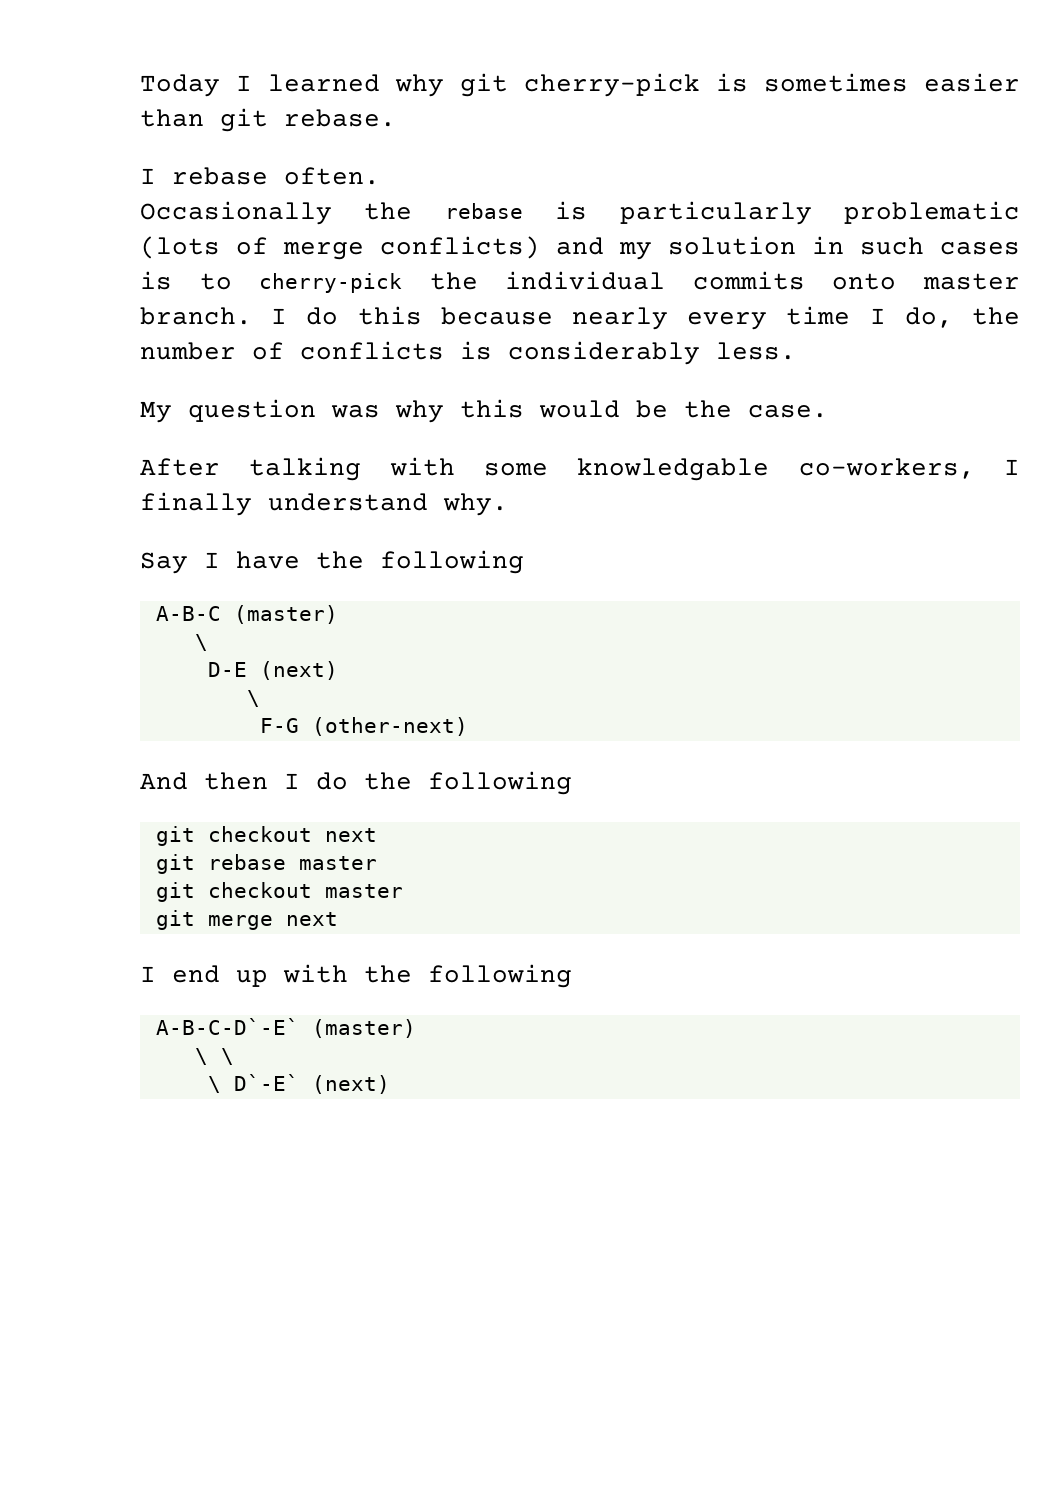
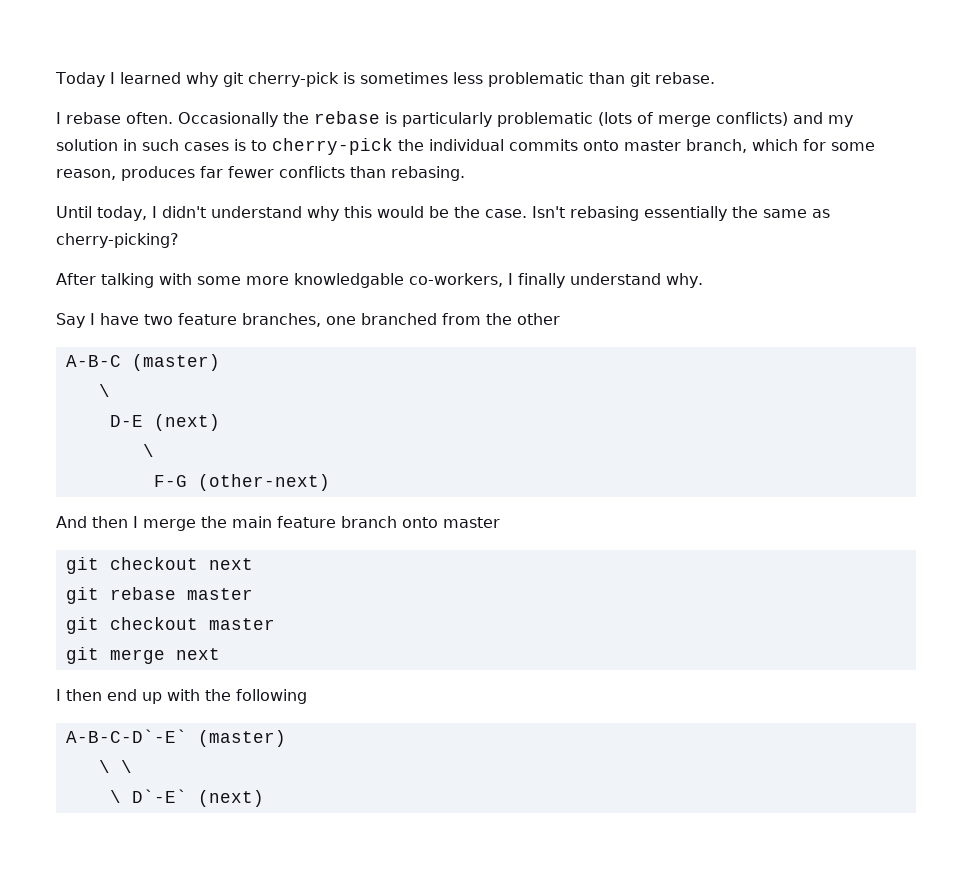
[924,73,1020,92] easier -> [452,72,584,87] less problematic
(380, 176) // -> (173, 118) none
[140,306,1021,330] [140,341,796,365] [140,399,380,423] branch. I do this because nearly every time I do, the number of conflicts is considerably less. // My question was -> [686,139,875,153] [56,166,465,181] [56,206,302,221] branch, which for some reason, produces far fewer conflicts than rebasing. // Until today, I didn't understand
(828, 411) none -> [532,206,830,221] [56,233,179,248] Isn't rebasing essentially the same as cherry-picking?
(548, 469) none -> [246,276,289,285] more
[316,550,524,574] the following -> [144,313,560,327] two feature branches, one branched from the other
[316,771,572,795] do the following -> [143,516,500,531] merge the main feature branch onto master
(156, 974) none -> [66,689,102,701] then

